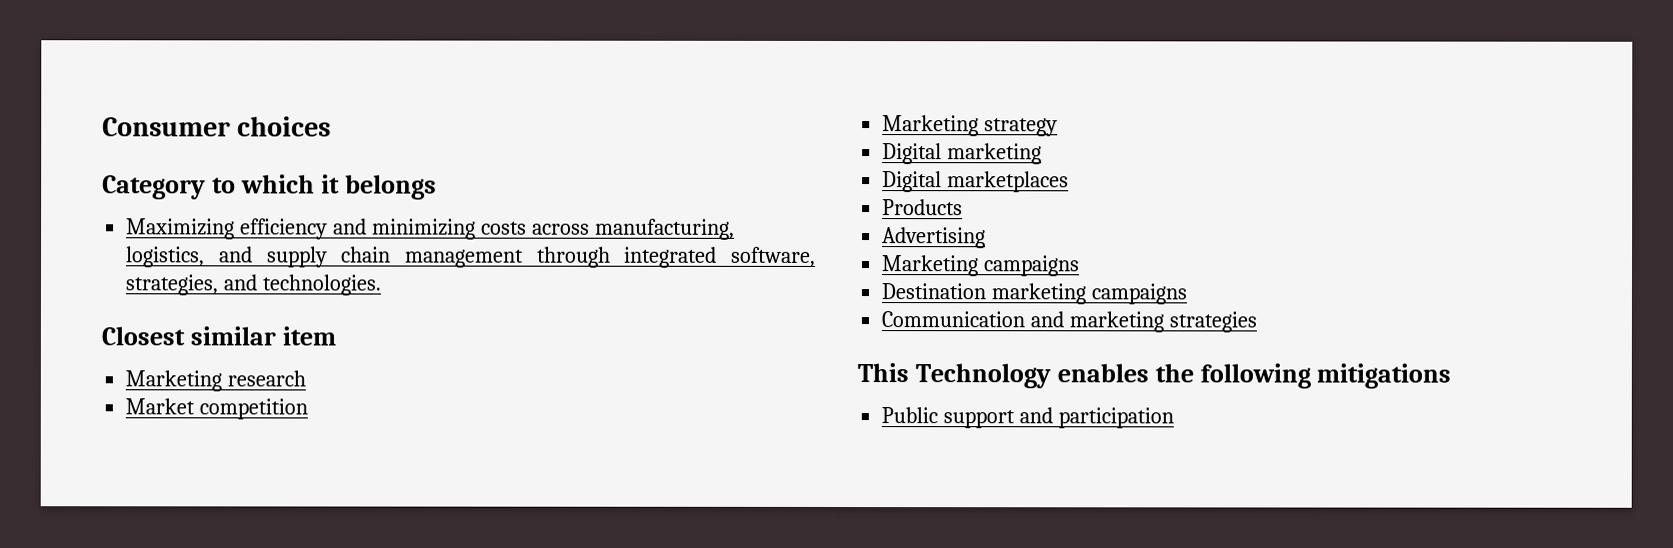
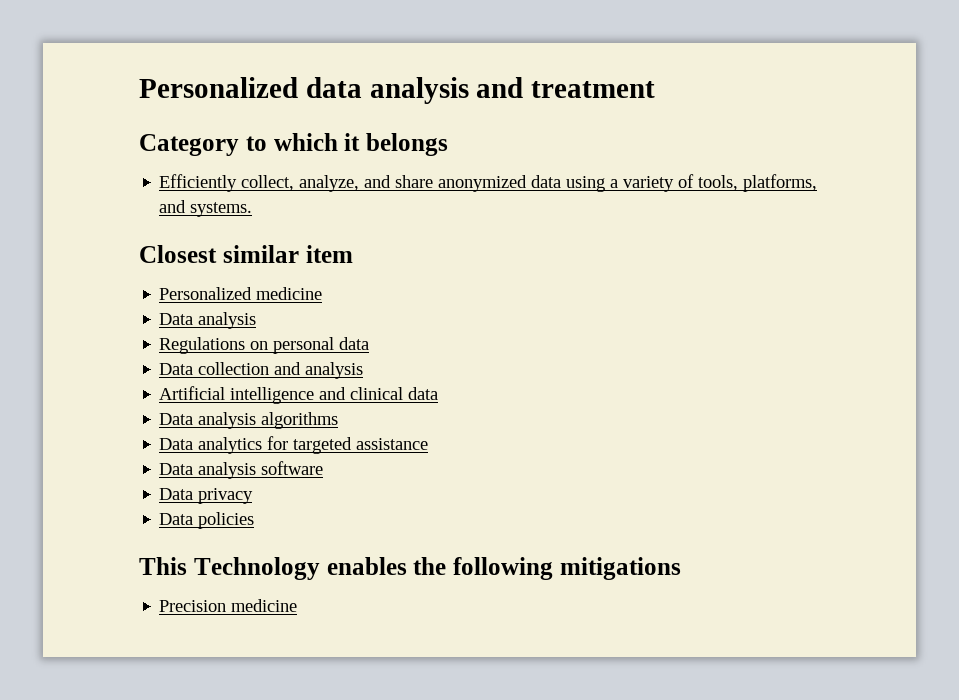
[102,116,332,137] Consumer choices -> [139,77,656,104] Personalized data analysis and treatment
[126,218,735,240] [126,246,817,268] [125,274,382,296] [101,326,336,346] [125,370,307,392] [125,398,309,420] [882,115,1059,137] [882,143,1043,165] [882,171,1070,193] [882,199,964,216] [882,227,987,249] [881,255,1081,277] [881,283,1188,305] [881,311,1258,333] Maximizing efficiency and minimizing costs across manufacturing, logistics, and supply chain management through integrated software, strategies, and technologies. // Closest similar item // Marketing research // Market competition // Marketing strategy // Digital marketing // Digital marketplaces // Products // Advertising // Marketing campaigns // Destination marketing campaigns // Communication and marketing strategies -> [159,174,818,192] [159,200,253,217] [139,245,353,263] [159,287,323,300] [159,312,257,329] [159,337,370,354] [159,362,364,379] [159,386,439,404] [159,412,339,429] [159,436,429,454] [159,461,324,479] [159,488,254,504] [159,512,255,529] Efficiently collect, analyze, and share anonymized data using a variety of tools, platforms, and systems. // Closest similar item // Personalized medicine // Data analysis // Regulations on personal data // Data collection and analysis // Artificial intelligence and clinical data // Data analysis algorithms // Data analytics for targeted assistance // Data analysis software // Data privacy // Data policies
[881,407,1175,429] Public support and participation -> [159,599,298,612] Precision medicine

